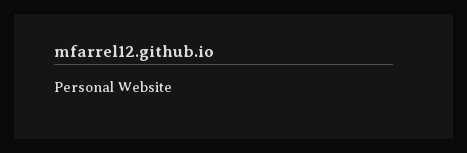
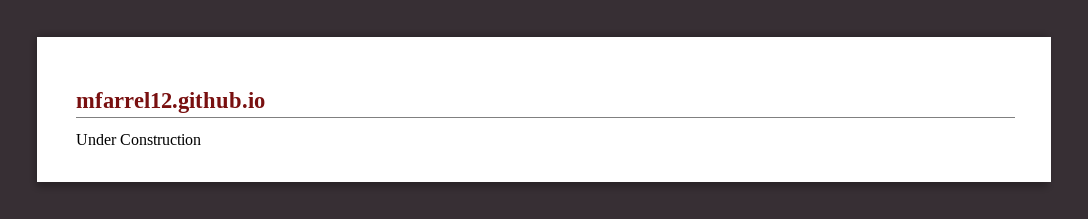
[54,81,172,92] Personal Website -> [76,134,202,145] Under Construction

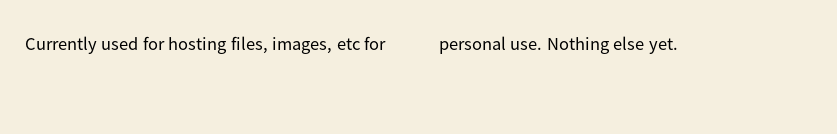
[76,92,265,113] [76,134,202,145] mfarrel12.github.io // Under Construction -> [25,36,678,54] Currently used for hosting files, images, etc for personal use. Nothing else yet.

